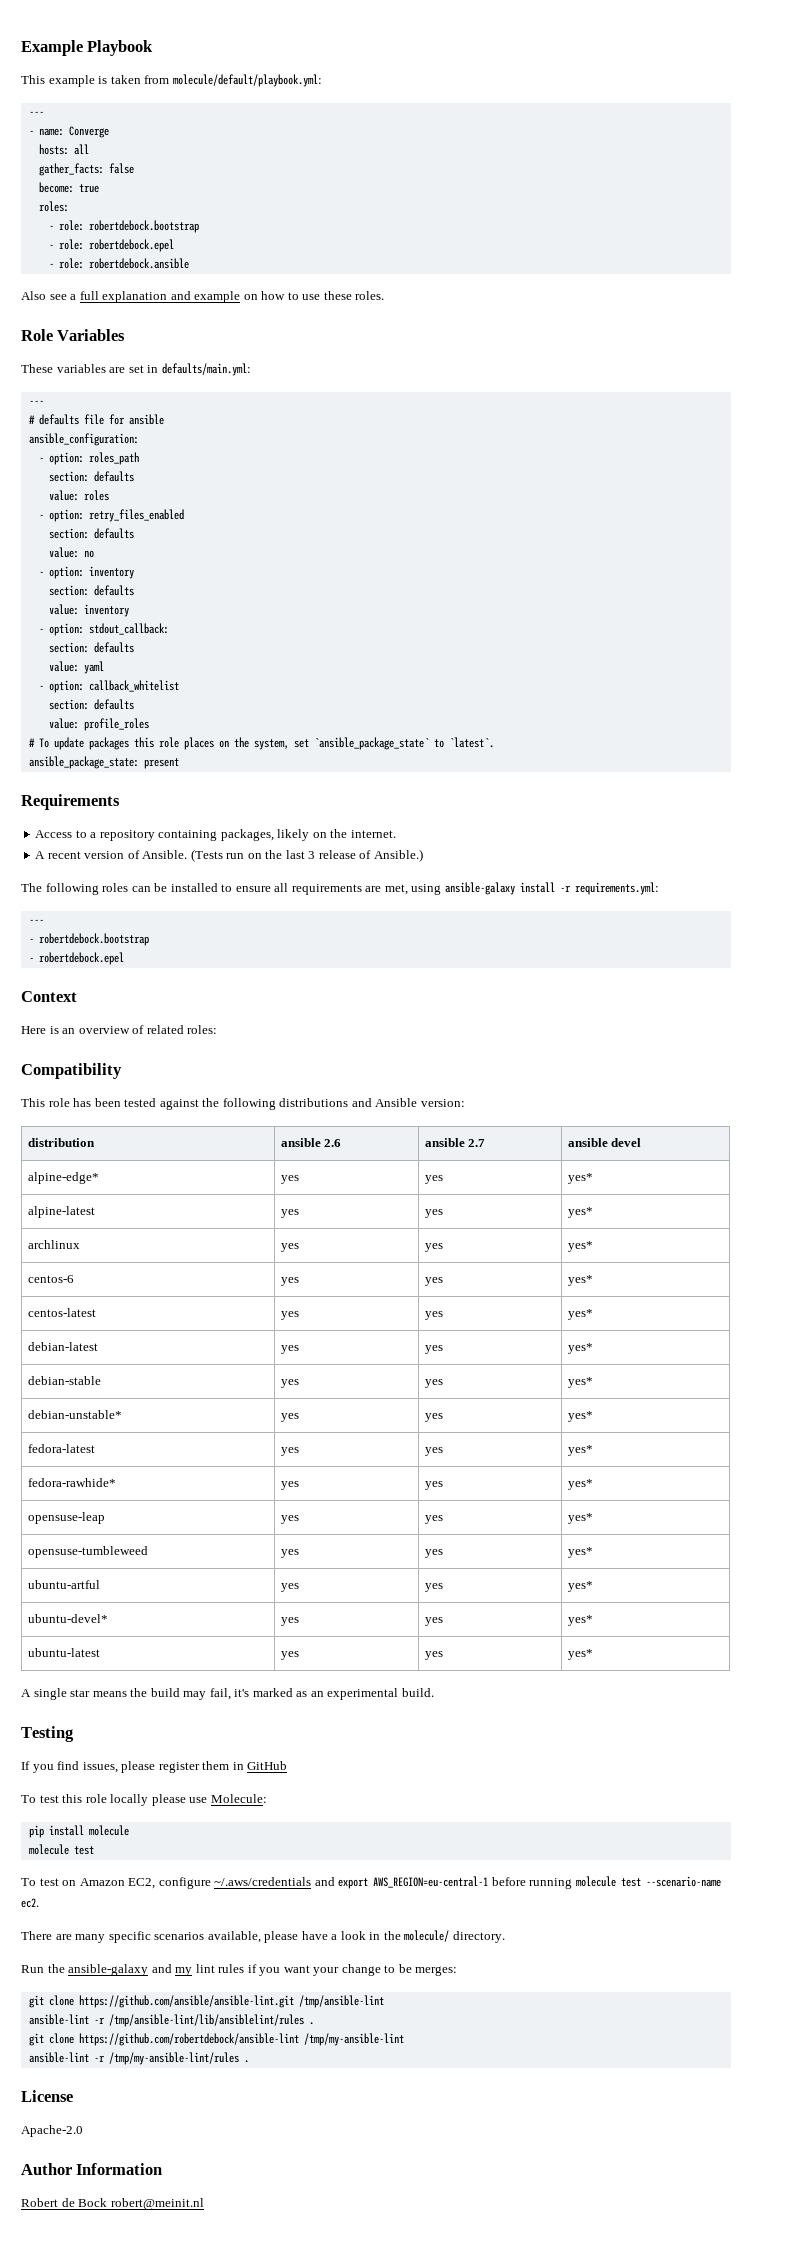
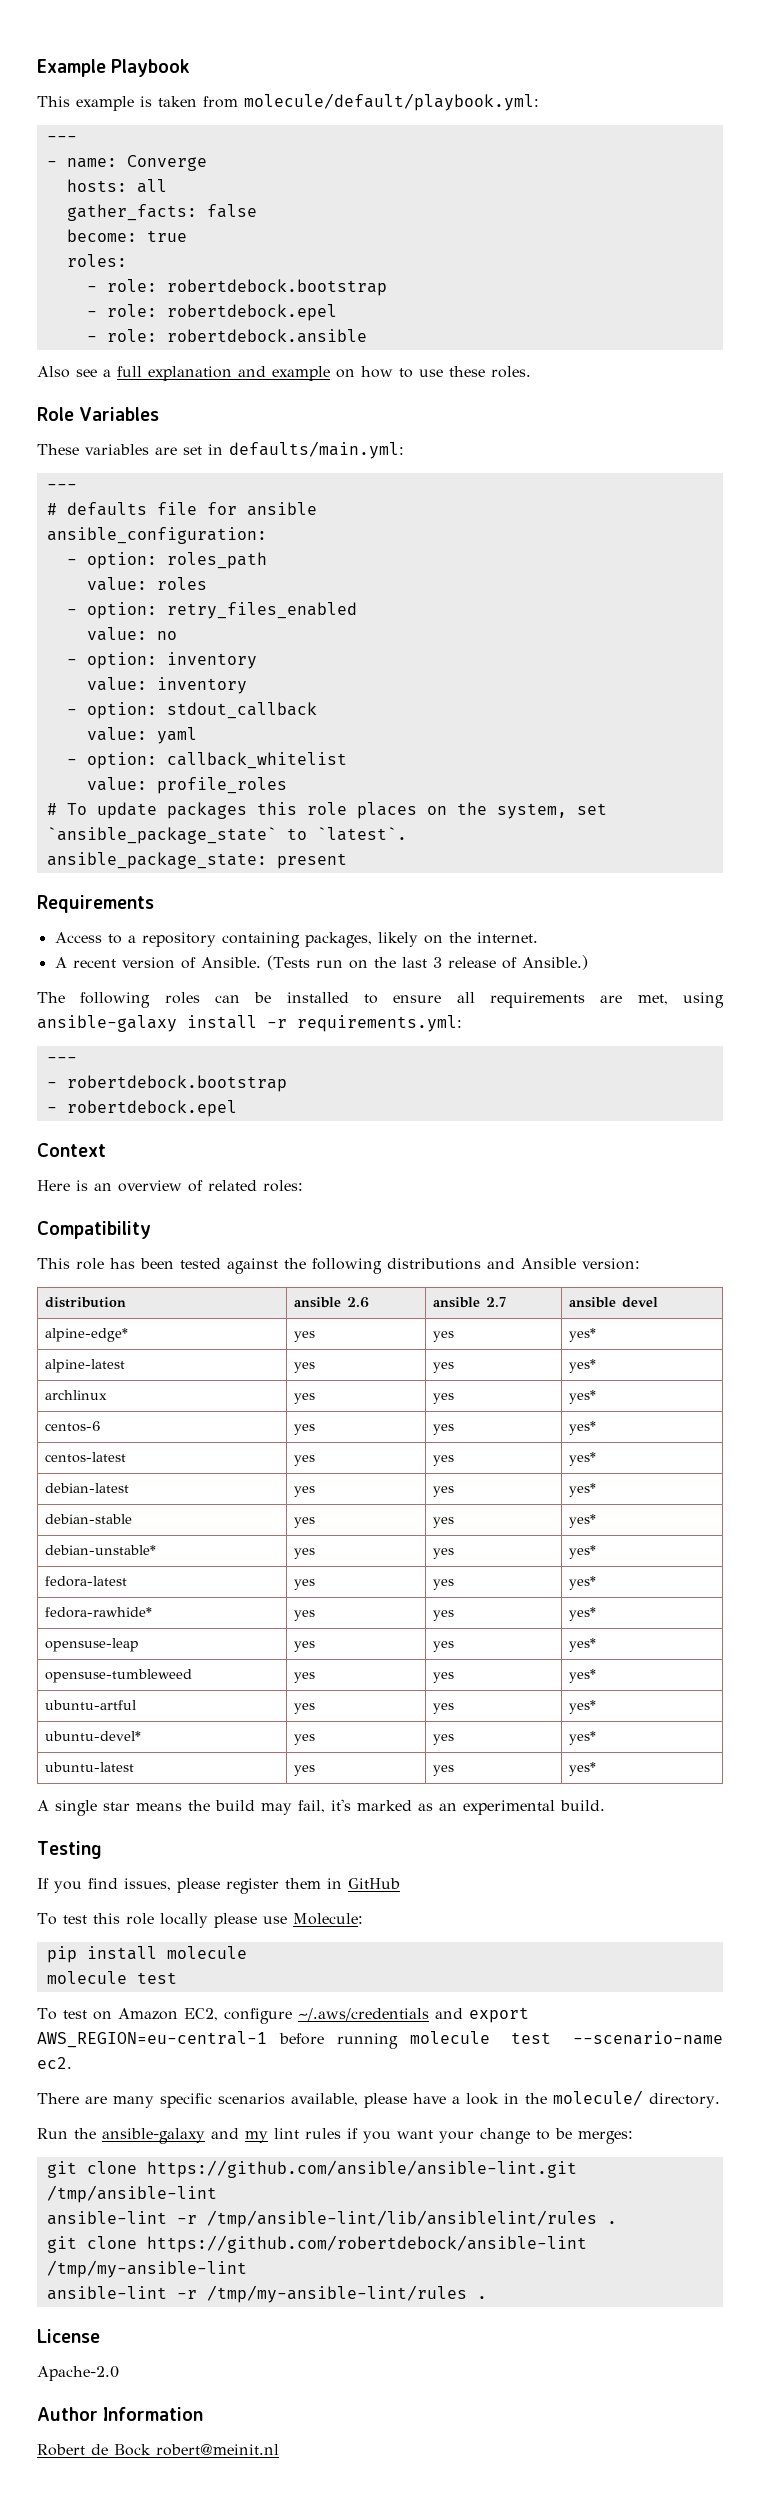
[48,471,134,482] // section: defaults -> (267, 560) none
[48,528,134,539] // section: defaults -> (357, 610) none
[48,585,134,596] // section: defaults -> (257, 660) none
[88,623,169,635] [48,642,134,653] stdout_callback: // section: defaults -> [166,702,317,719] stdout_callback
[48,699,134,710] // section: defaults -> (347, 760) none

